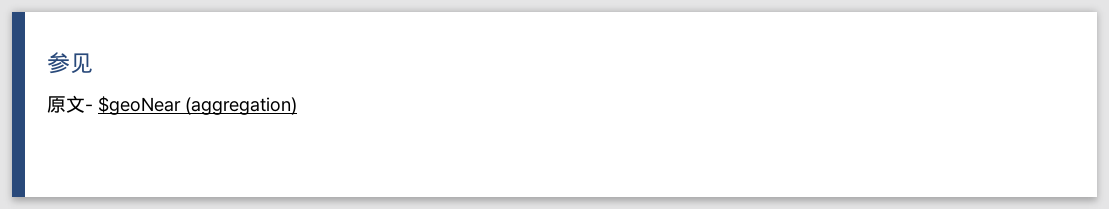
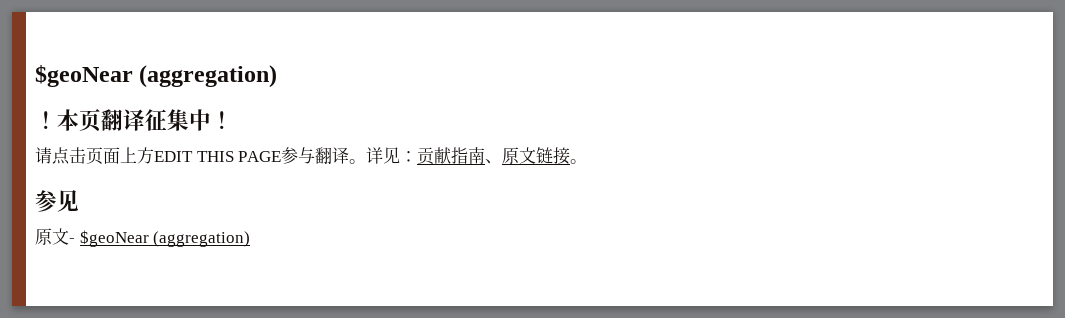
(47, 63) none -> [35,65,278,88] [35,109,233,132] [35,147,588,165] $geoNear (aggregation) // ！本页翻译征集中！ // 请点击页面上方EDIT THIS PAGE参与翻译。详见：贡献指南、原文链接。 //

